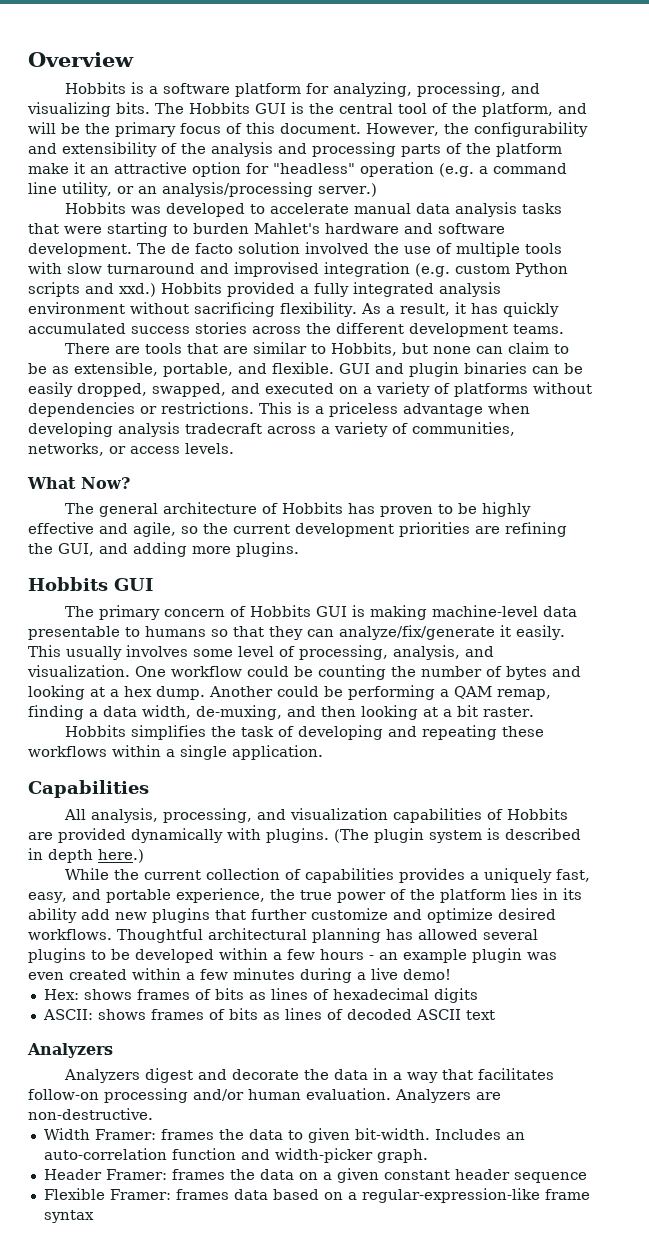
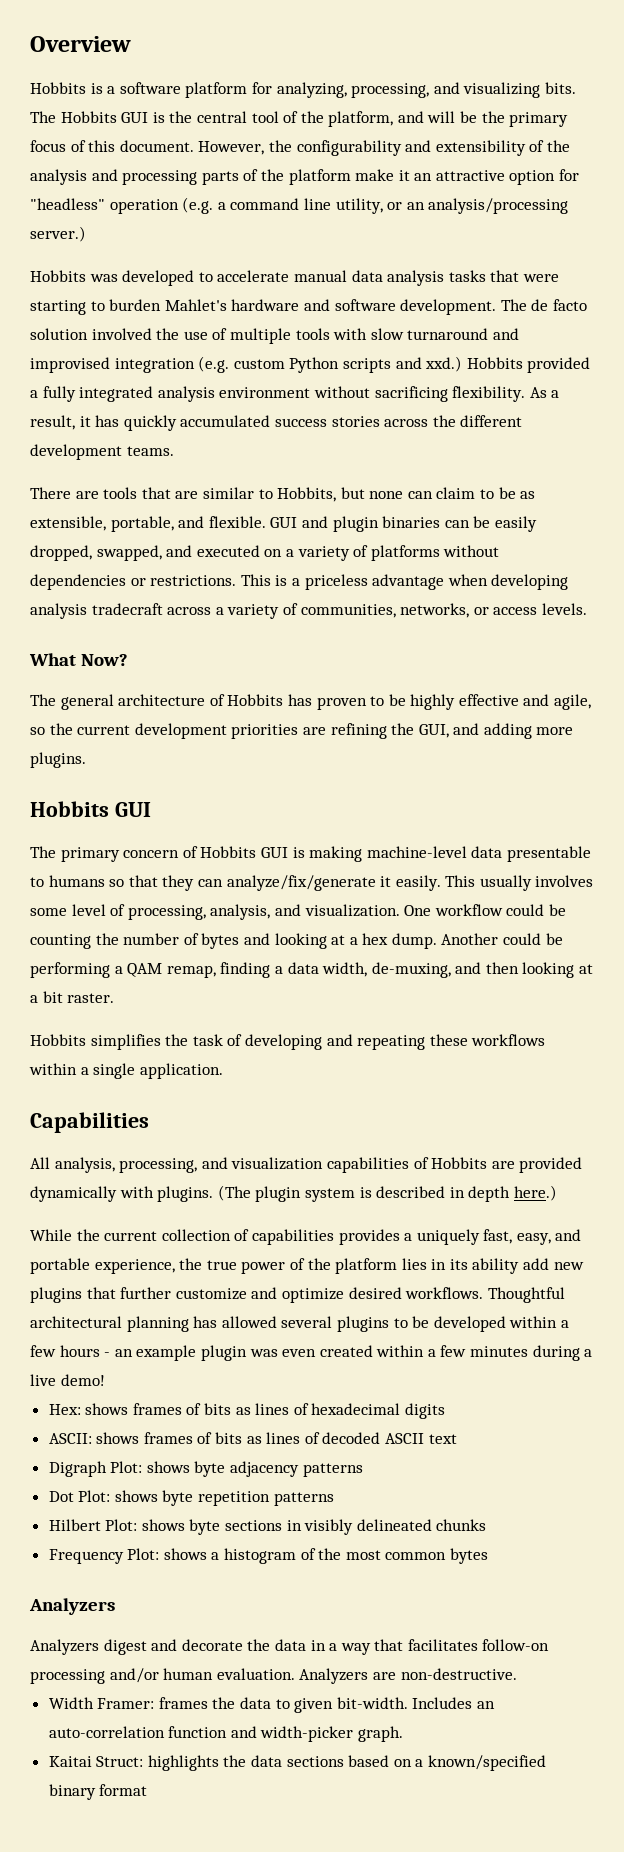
(495, 1015) none -> [48,1461,363,1477] [48,1490,334,1506] [48,1519,487,1535] [48,1548,489,1564] // Digraph Plot: shows byte adjacency patterns // Dot Plot: shows byte repetition patterns // Hilbert Plot: shows byte sections in visibly delineated chunks // Frequency Plot: shows a histogram of the most common bytes
[43,1168,587,1183] [43,1188,590,1203] [43,1210,94,1223] Header Framer: frames the data on a given constant header sequence // Flexible Framer: frames data based on a regular-expression-like frame syntax -> [48,1755,547,1771] [48,1784,148,1800] Kaitai Struct: highlights the data sections based on a known/specified binary format

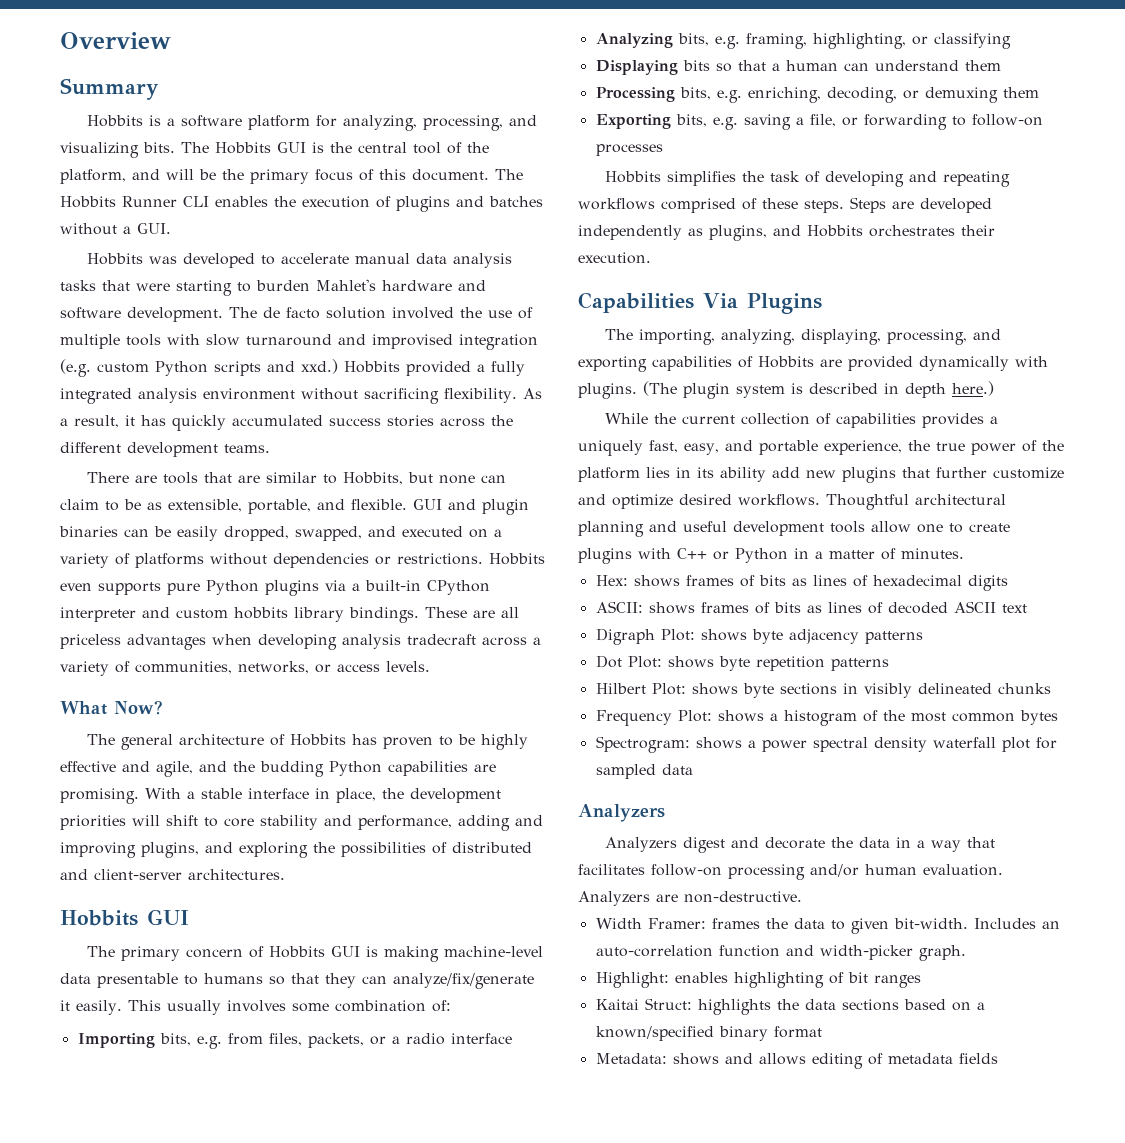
(131, 44) none -> [60,78,159,100] // Summary
[198,140,570,156] [30,169,580,185] [30,197,569,214] [30,226,86,242] However, the configurability and extensibility of the analysis and processing parts of the platform make it an attractive option for "headless" operation (e.g. a command line utility, or an analysis/processing server.) -> [495,169,523,180] [60,196,543,212] [60,223,171,235] The Hobbits Runner CLI enables the execution of plugins and batches without a GUI.
[240,574,445,590] This is a priceless advantage -> [489,553,545,565] [60,580,490,596] [60,607,519,623] [60,634,206,650] Hobbits even supports pure Python plugins via a built-in CPython interpreter and custom hobbits library bindings. These are all priceless advantages
[30,723,574,739] [30,752,86,768] so the current development priorities are refining the GUI, and adding more plugins. -> [199,761,496,777] [60,788,501,804] [60,815,543,831] [60,842,532,858] [60,869,285,880] and the budding Python capabilities are promising. With a stable interface in place, the development priorities will shift to core stability and performance, adding and improving plugins, and exploring the possibilities of distributed and client-server architectures.
[71,904,566,920] [30,933,563,949] [30,962,594,978] [30,991,115,1003] level of processing, analysis, and visualization. One workflow could be counting the number of bytes and looking at a hex dump. Another could be performing a QAM remap, finding a data width, de-muxing, and then looking at a bit raster. -> [334,1000,451,1012] [77,1033,512,1049] [595,33,1011,49] [595,60,1001,75] [595,87,1039,103] [595,114,1043,130] [595,144,663,156] combination of: // Importing bits, e.g. from files, packets, or a radio interface // Analyzing bits, e.g. framing, highlighting, or classifying // Displaying bits so that a human can understand them // Processing bits, e.g. enriching, decoding, or demuxing them // Exporting bits, e.g. saving a file, or forwarding to follow-on processes
[429,1034,546,1046] [29,1063,223,1079] [30,1112,149,1133] [30,1157,324,1173] these workflows within a single application. // Capabilities // All analysis, processing, and visualization -> [578,197,992,213] [578,225,995,241] [578,252,651,264] [578,292,822,314] [605,329,1002,345] [578,356,647,372] workflows comprised of these steps. Steps are developed independently as plugins, and Hobbits orchestrates their execution. // Capabilities Via Plugins // The importing, analyzing, displaying, processing, and exporting
[193,1316,569,1332] [30,1345,593,1361] [30,1374,105,1386] has allowed several plugins to be developed within a few hours - an example plugin was even created within a few minutes during a live demo! -> [649,521,1010,536] [578,548,964,564] and useful development tools allow one to create plugins with C++ or Python in a matter of minutes.
(489, 1556) none -> [595,736,1057,753] [595,764,693,779] // Spectrogram: shows a power spectral density waterfall plot for sampled data
(404, 1734) none -> [595,972,921,988] // Highlight: enables highlighting of bit ranges
(148, 1790) none -> [595,1053,998,1069] // Metadata: shows and allows editing of metadata fields

